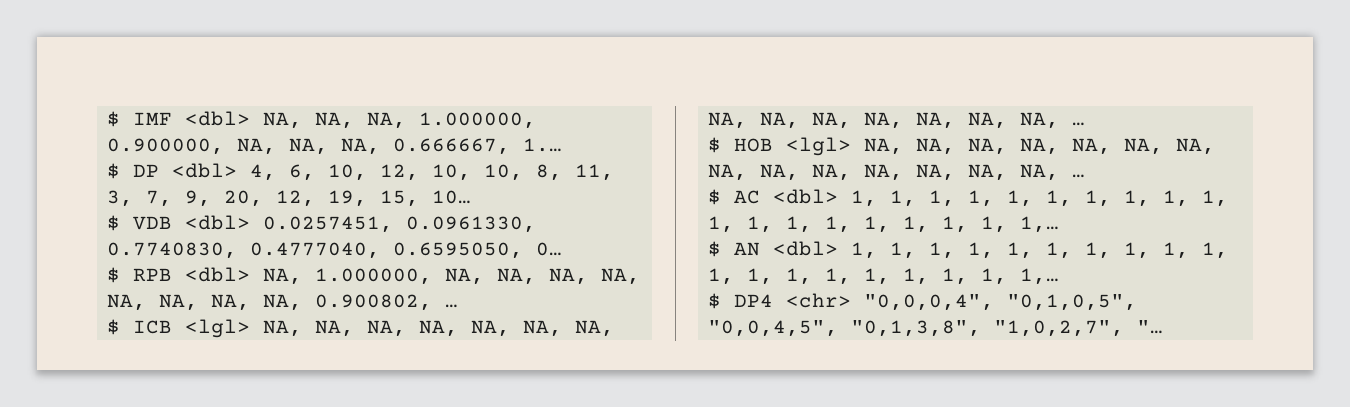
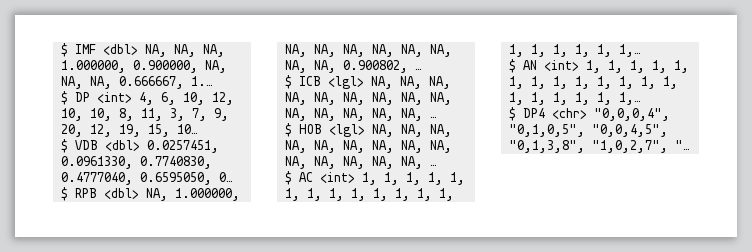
[171,163,237,178] <dbl> -> [96,92,132,103] <int>
[772,189,838,204] <dbl> -> [319,172,355,183] <int>
[772,241,838,256] <dbl> -> [543,60,579,71] <int>

